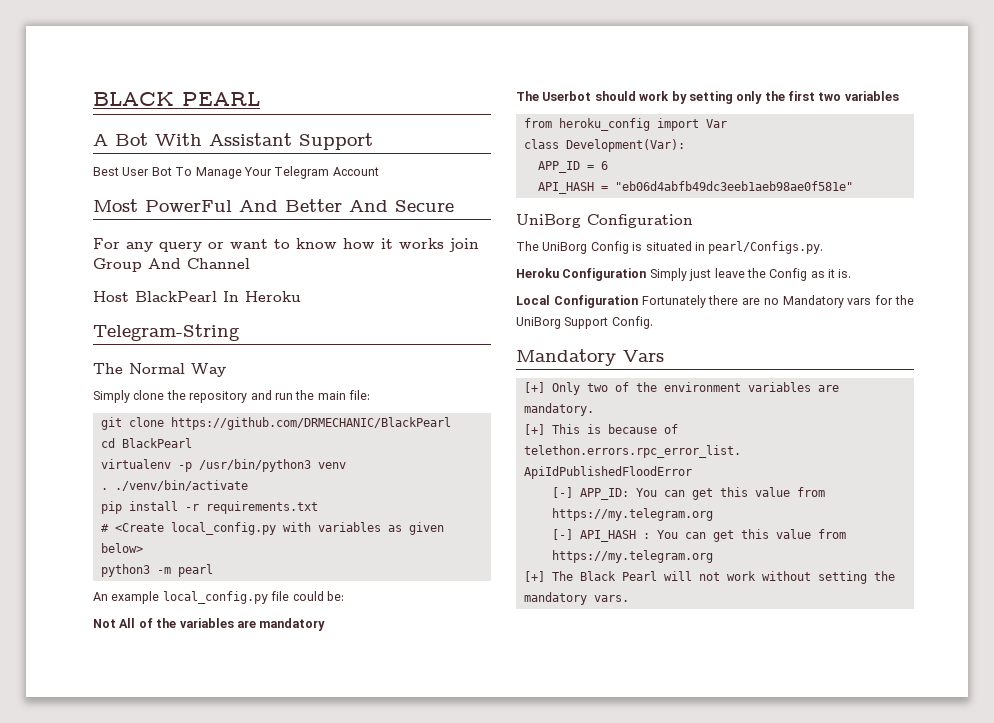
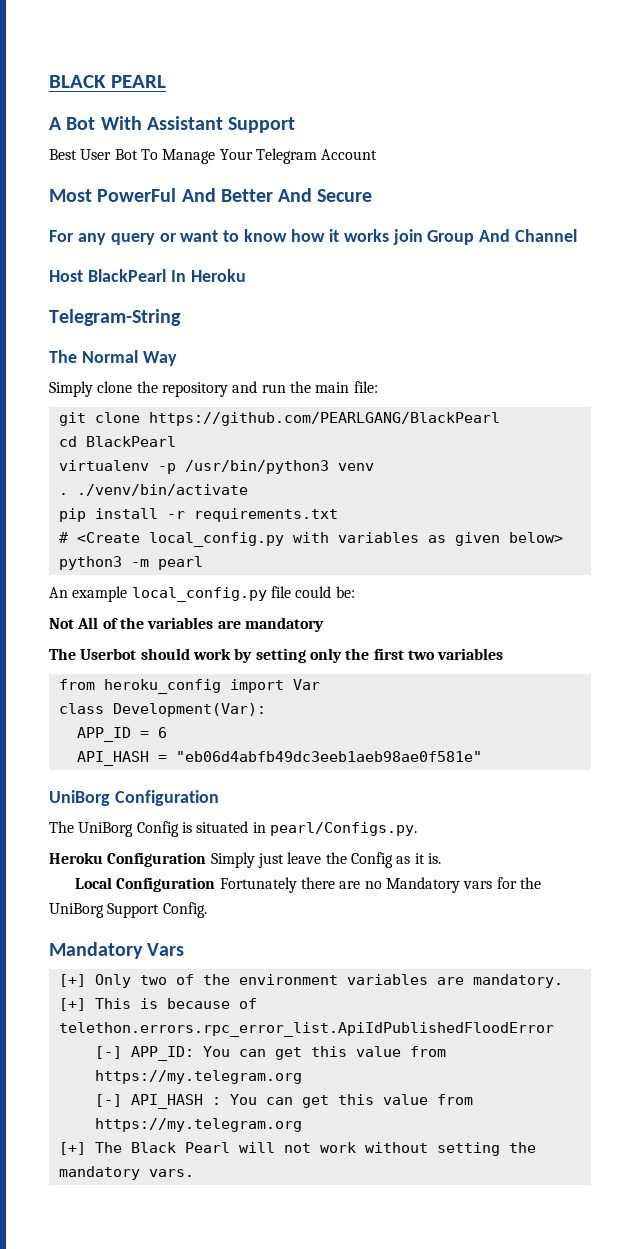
[170,417,451,430] https://github.com/DRMECHANIC/BlackPearl -> [148,412,500,426] https://github.com/PEARLGANG/BlackPearl

